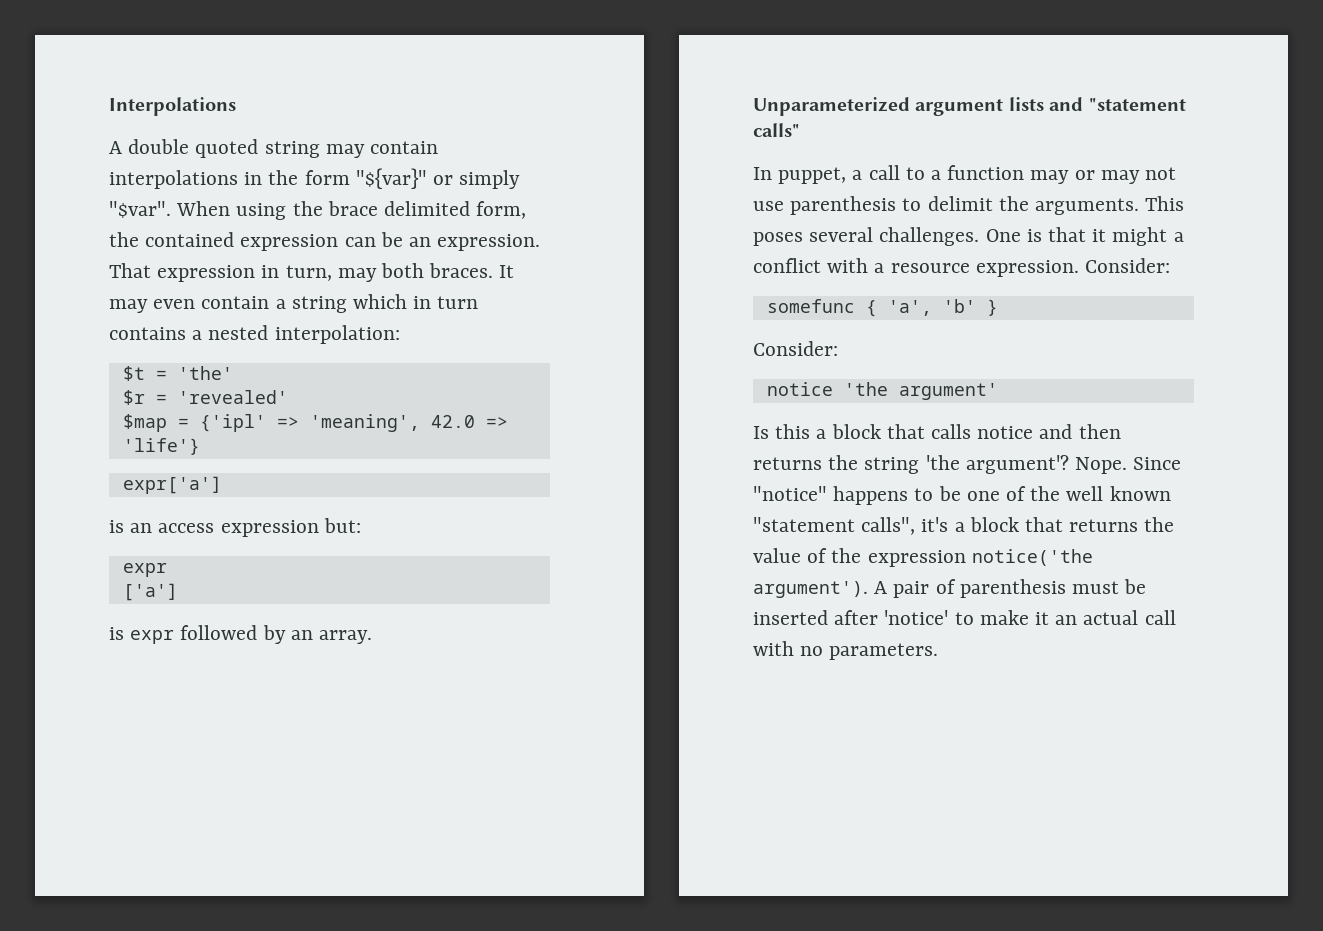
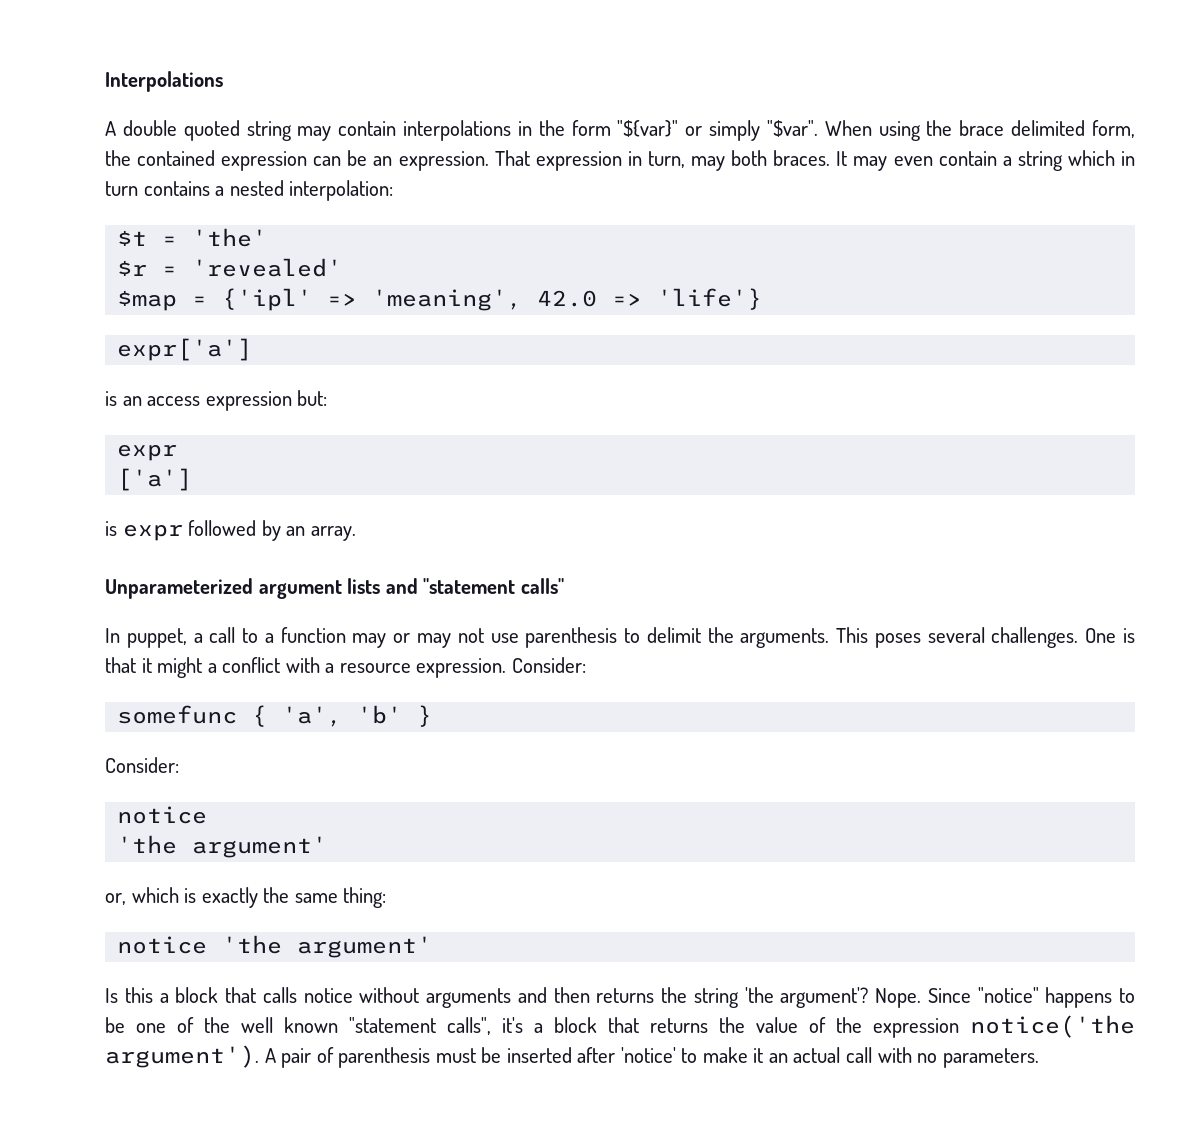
(833, 389) none -> [117,835,328,858] [105,887,387,908] [117,936,208,954] // 'the argument' // or, which is exactly the same thing: // notice
(1034, 432) none -> [359,987,511,1008] without arguments

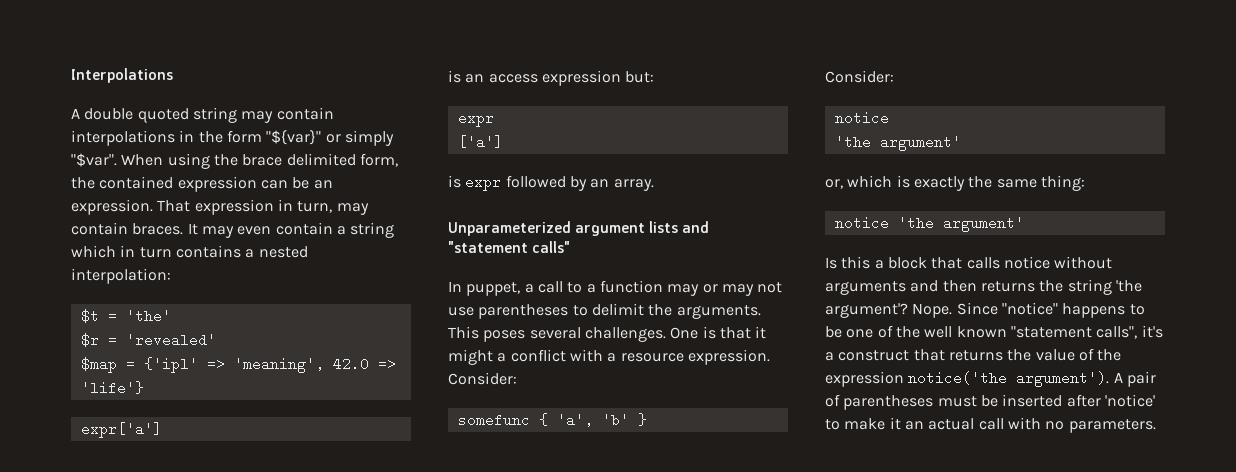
[731,150,768,166] both -> [71,222,128,235] contain
[525,627,618,648] parenthesis -> [478,304,569,319] parentheses
[554,1017,597,1033] block -> [838,350,910,361] construct
[338,1047,431,1068] parenthesis -> [843,395,934,410] parentheses

